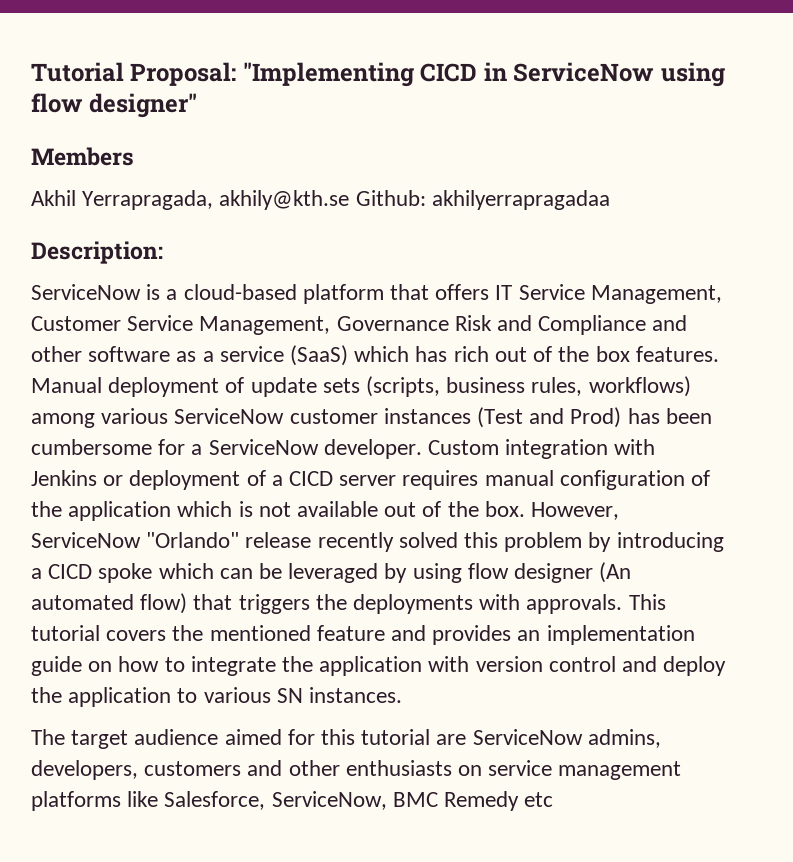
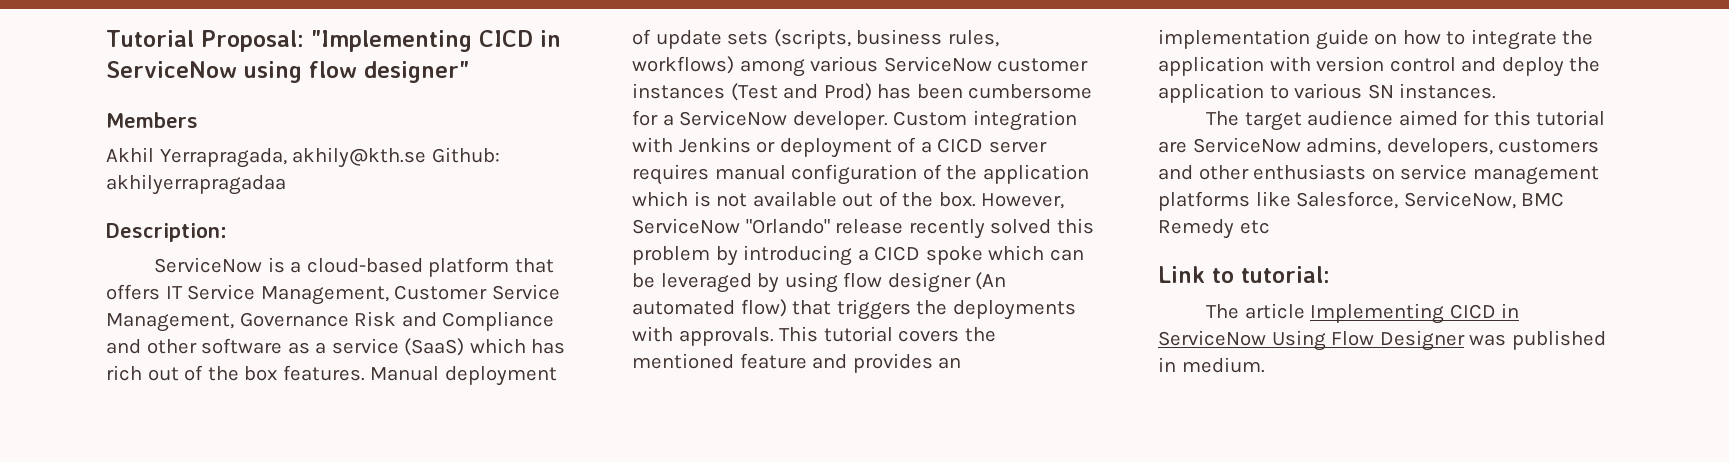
(554, 799) none -> [1158,266,1330,283] [1206,303,1520,324] [1158,330,1606,351] [1158,357,1265,373] // Link to tutorial: // The article Implementing CICD in ServiceNow Using Flow Designer was published in medium.

